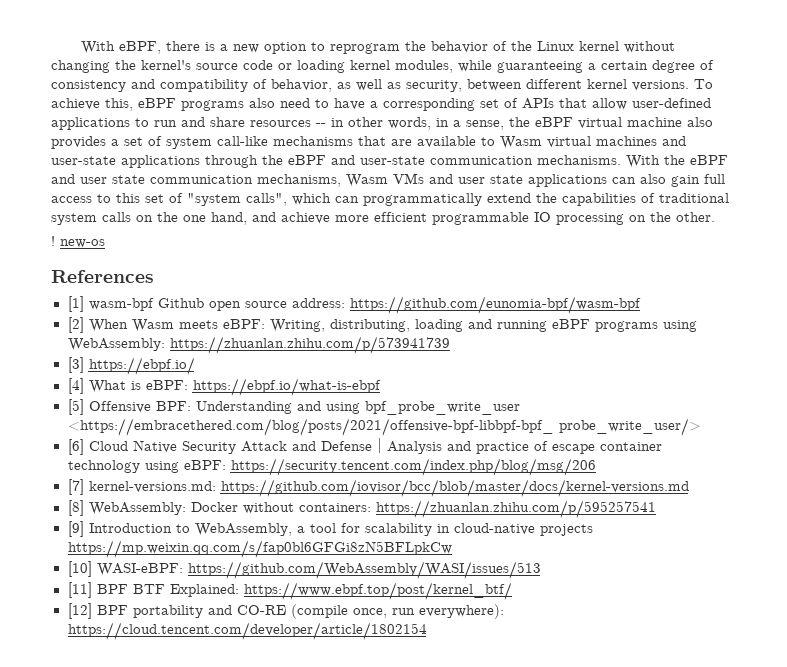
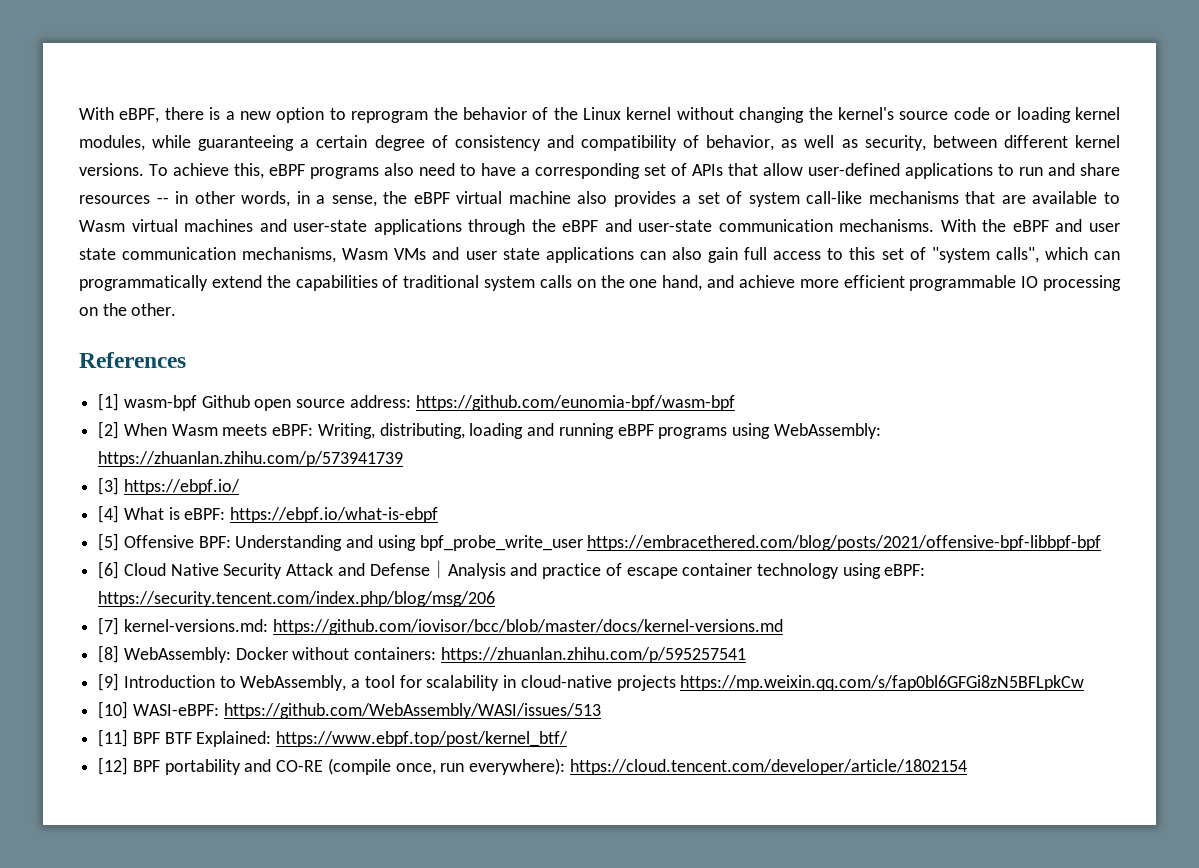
[51,236,105,248] // ! new-os -> (177, 309) none
[67,418,701,436] <https://embracethered.com/blog/posts/2021/offensive-bpf-libbpf-bpf_ probe_write_user/> -> [587,535,1102,551] https://embracethered.com/blog/posts/2021/offensive-bpf-libbpf-bpf

